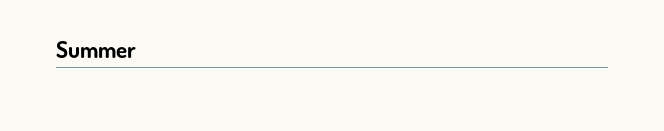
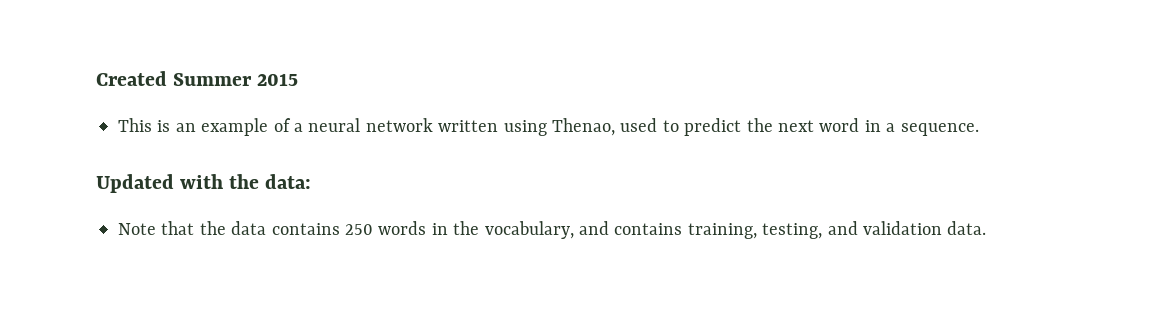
[56,41,136,58] Summer -> [96,71,299,86] [118,118,979,136] [96,174,312,193] [118,221,987,239] Created Summer 2015 // This is an example of a neural network written using Thenao, used to predict the next word in a sequence. // Updated with the data: // Note that the data contains 250 words in the vocabulary, and contains training, testing, and validation data.

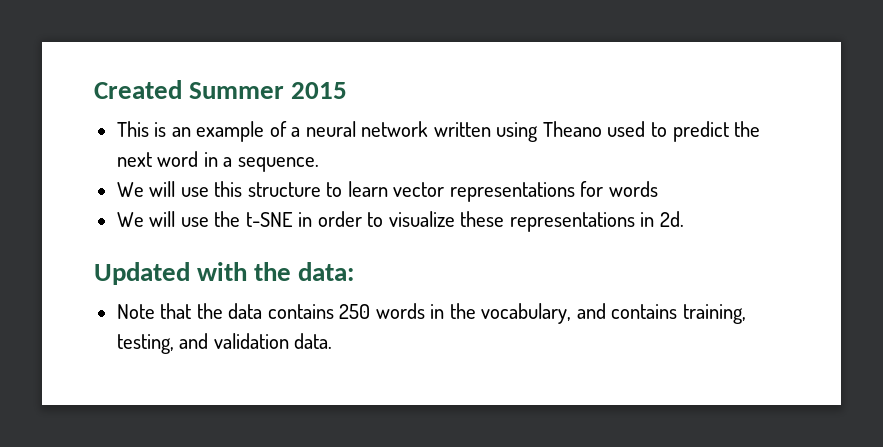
[552,118,615,136] Thenao, -> [542,121,602,137] Theano
(979, 129) none -> [116,181,658,202] [116,211,684,232] // We will use this structure to learn vector representations for words // We will use the t-SNE in order to visualize these representations in 2d.

